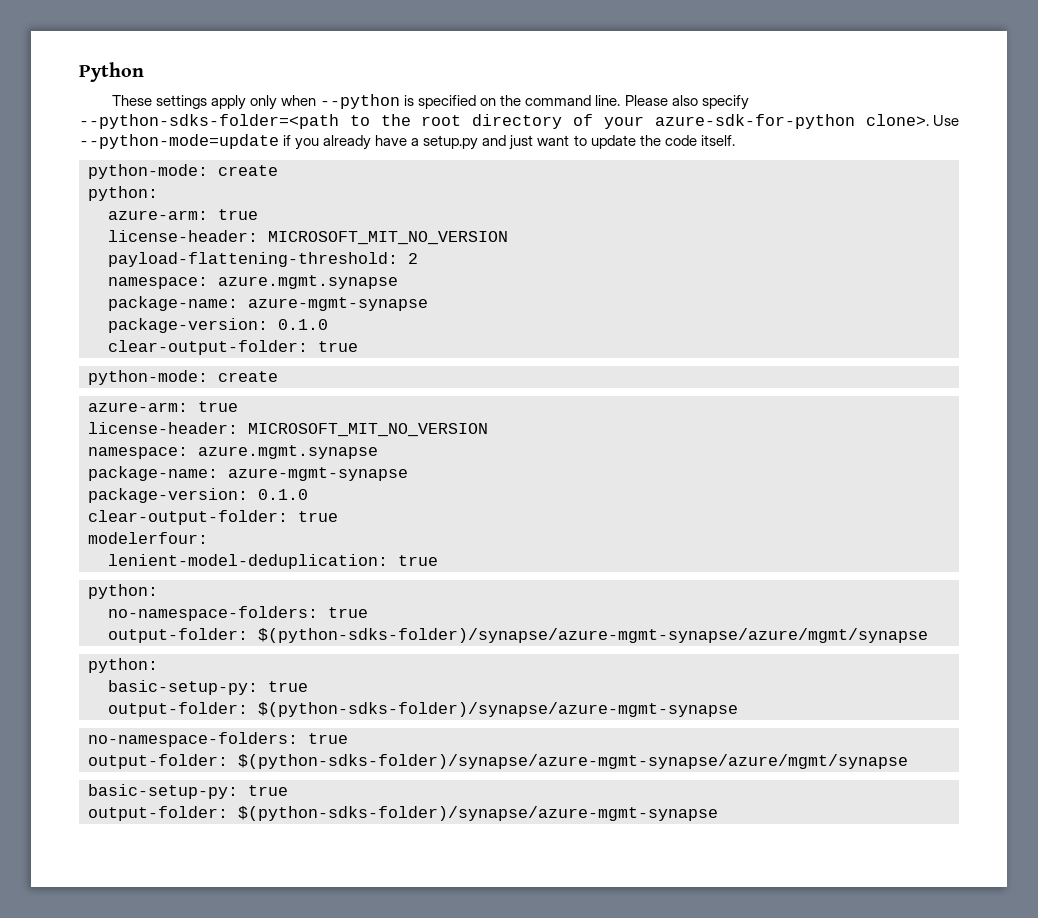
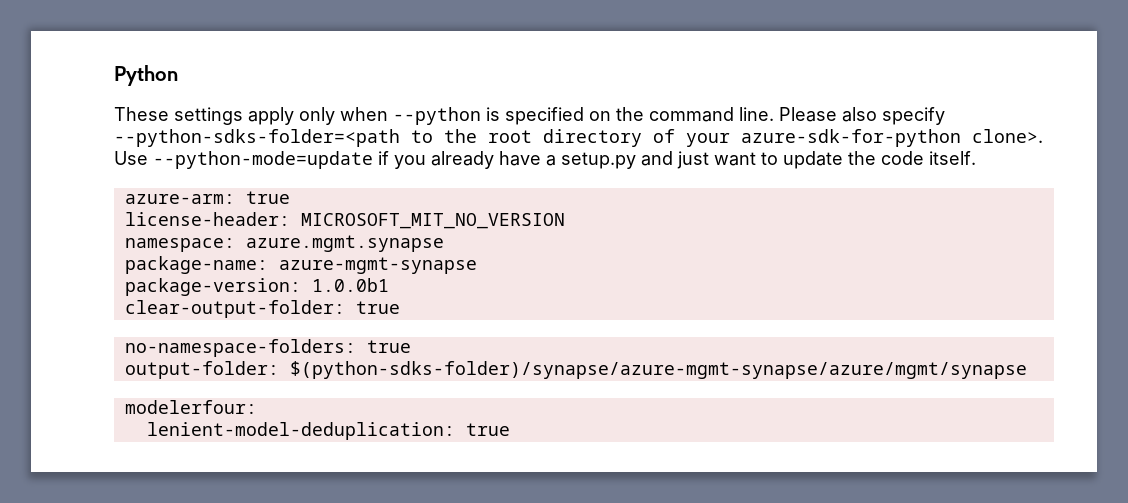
[88,164,278,179] [88,186,158,201] [108,209,258,220] [108,230,508,245] [108,252,418,267] [108,275,398,289] [108,296,428,311] [108,318,328,333] [108,340,358,355] [88,370,278,385] // python-mode: create // python: // azure-arm: true // license-header: MICROSOFT_MIT_NO_VERSION // payload-flattening-threshold: 2 // namespace: azure.mgmt.synapse // package-name: azure-mgmt-synapse // package-version: 0.1.0 // clear-output-folder: true // python-mode: create -> (976, 158) none
[258,489,308,500] [88,510,338,525] [88,532,208,544] [108,554,438,569] [88,584,158,599] [108,606,368,621] [108,628,928,643] [88,658,158,673] [108,680,308,695] [108,702,738,717] [88,732,348,747] [88,754,908,769] [88,784,288,799] [88,806,718,821] 0.1.0 // clear-output-folder: true // modelerfour: // lenient-model-deduplication: true // python: // no-namespace-folders: true // output-folder: $(python-sdks-folder)/synapse/azure-mgmt-synapse/azure/mgmt/synapse // python: // basic-setup-py: true // output-folder: $(python-sdks-folder)/synapse/azure-mgmt-synapse // no-namespace-folders: true // output-folder: $(python-sdks-folder)/synapse/azure-mgmt-synapse/azure/mgmt/synapse // basic-setup-py: true // output-folder: $(python-sdks-folder)/synapse/azure-mgmt-synapse -> [311,278,389,292] [124,300,400,318] [124,339,411,357] [124,361,1027,379] [124,400,257,414] [146,422,510,440] 1.0.0b1 // clear-output-folder: true // no-namespace-folders: true // output-folder: $(python-sdks-folder)/synapse/azure-mgmt-synapse/azure/mgmt/synapse // modelerfour: // lenient-model-deduplication: true

